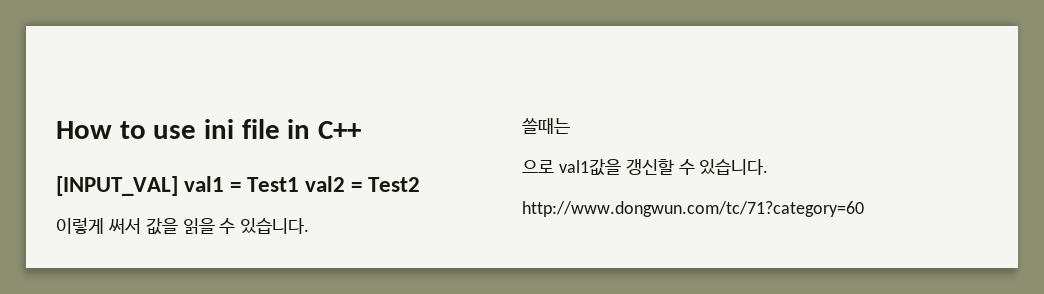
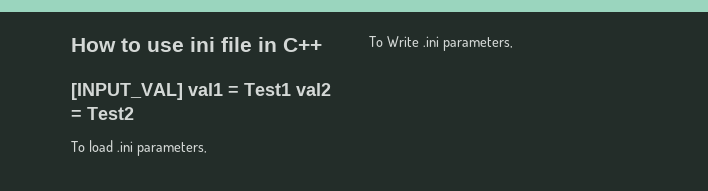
[56,217,310,235] [522,117,570,134] [522,159,769,176] [522,201,864,217] 이렇게 써서 값을 읽을 수 있습니다. // 쓸때는 // 으로 val1값을 갱신할 수 있습니다. // http://www.dongwun.com/tc/71?category=60 -> [71,140,207,156] [369,36,513,51] To load .ini parameters, // To Write .ini parameters,

